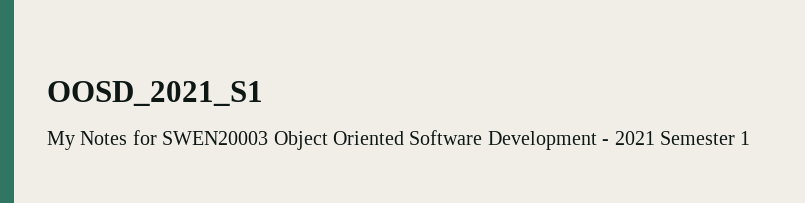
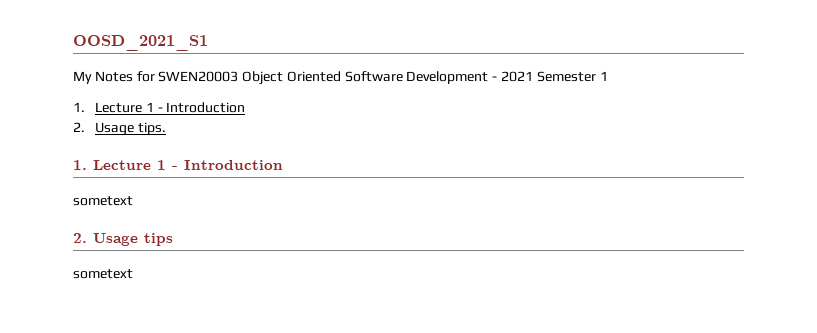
(751, 138) none -> [73,102,246,113] [73,122,166,136] [73,160,283,170] [73,196,133,206] [73,233,173,246] [73,269,133,279] // 1. Lecture 1 - Introduction // 2. Usage tips. // 1. Lecture 1 - Introduction // sometext // 2. Usage tips // sometext

